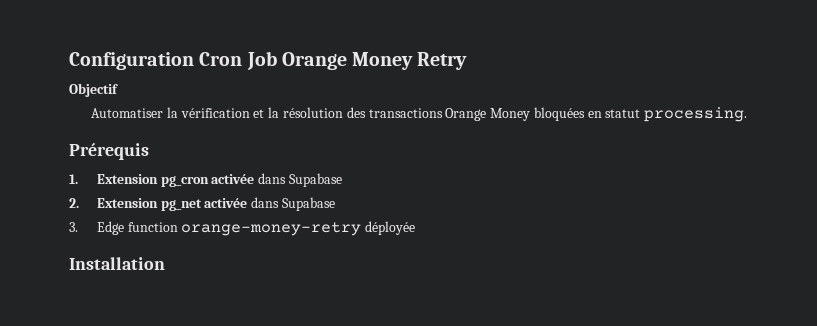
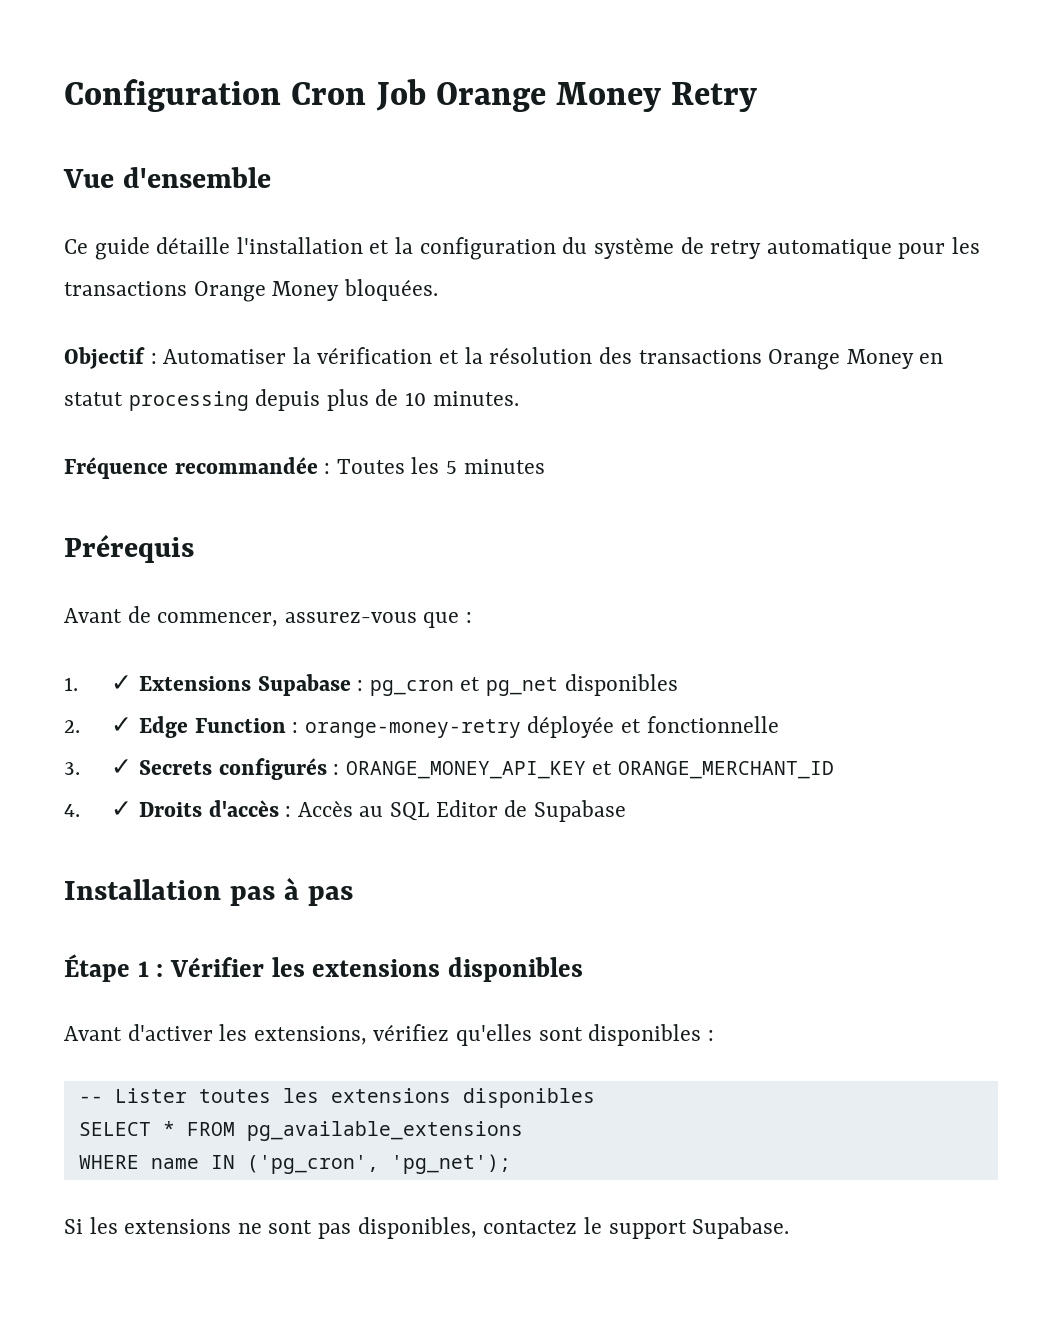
(468, 61) none -> [63,167,271,188] [64,237,980,260] [64,279,438,302] // Vue d'ensemble // Ce guide détaille l'installation et la configuration du système de retry automatique pour les transactions Orange Money bloquées.
(118, 90) // -> [150,353,157,364] :
[533,107,585,121] bloquées -> (914, 359) none
[644,107,748,122] [69,143,149,160] [69,173,342,187] [69,197,335,211] [69,221,416,236] [69,257,165,270] processing. // Prérequis // 1. Extension pg_cron activée dans Supabase // 2. Extension pg_net activée dans Supabase // 3. Edge function orange-money-retry déployée // Installation -> [128,389,519,411] [64,457,545,479] [64,534,194,563] [64,606,473,628] [64,674,678,696] [64,716,779,738] [64,758,834,780] [64,800,626,822] [64,877,353,906] [64,954,584,982] [64,1024,714,1046] [78,1088,595,1108] [78,1121,523,1141] [78,1154,511,1174] [64,1217,790,1239] processing depuis plus de 10 minutes. // Fréquence recommandée : Toutes les 5 minutes // Prérequis // Avant de commencer, assurez-vous que : // 1. ✓ Extensions Supabase : pg_cron et pg_net disponibles // 2. ✓ Edge Function : orange-money-retry déployée et fonctionnelle // 3. ✓ Secrets configurés : ORANGE_MONEY_API_KEY et ORANGE_MERCHANT_ID // 4. ✓ Droits d'accès : Accès au SQL Editor de Supabase // Installation pas à pas // Étape 1 : Vérifier les extensions disponibles // Avant d'activer les extensions, vérifiez qu'elles sont disponibles : // -- Lister toutes les extensions disponibles // SELECT * FROM pg_available_extensions // WHERE name IN ('pg_cron', 'pg_net'); // Si les extensions ne sont pas disponibles, contactez le support Supabase.

